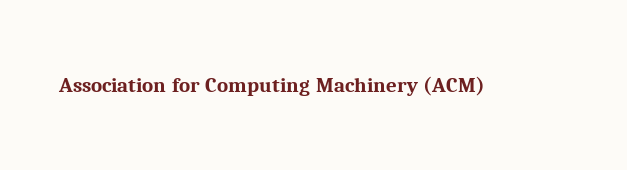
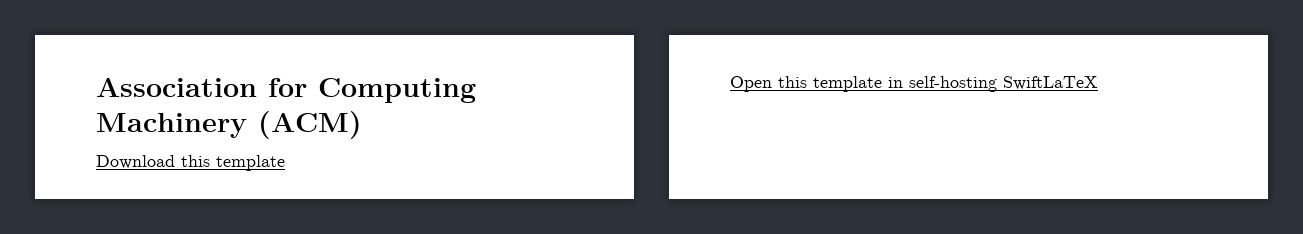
(486, 86) none -> [96,155,285,171] [730,76,1098,92] // Download this template // Open this template in self-hosting SwiftLaTeX

